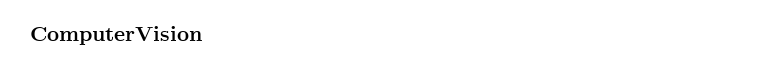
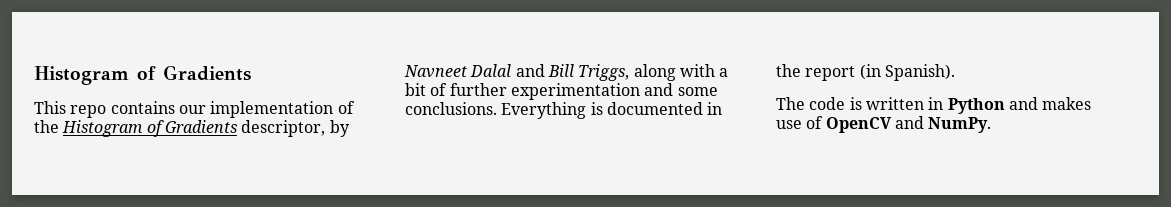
[30,26,202,45] ComputerVision -> [34,65,251,85] [34,101,355,118] [34,120,350,137] [404,64,729,81] [405,83,718,100] [405,102,723,119] [776,64,955,81] [776,97,1092,114] [776,116,992,133] Histogram of Gradients // This repo contains our implementation of the Histogram of Gradients descriptor, by Navneet Dalal and Bill Triggs, along with a bit of further experimentation and some conclusions. Everything is documented in the report (in Spanish). // The code is written in Python and makes use of OpenCV and NumPy.

